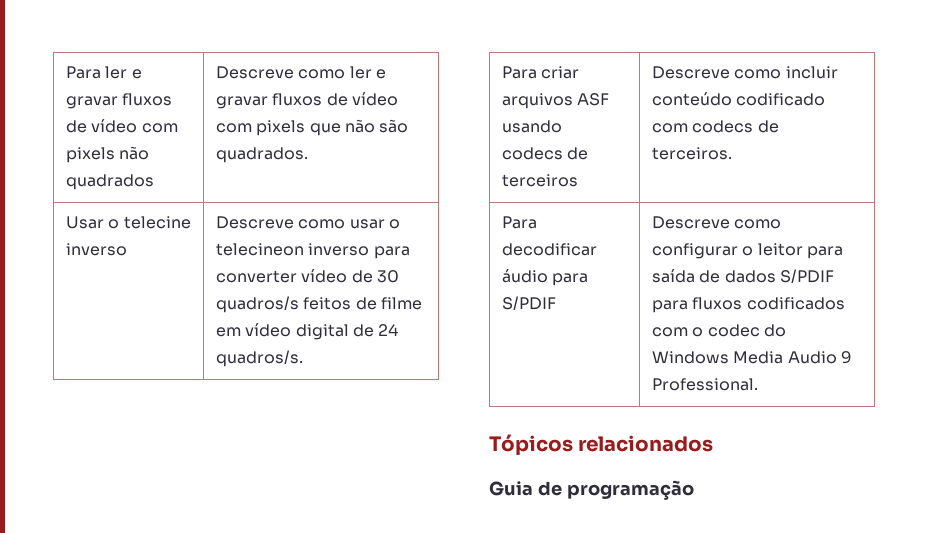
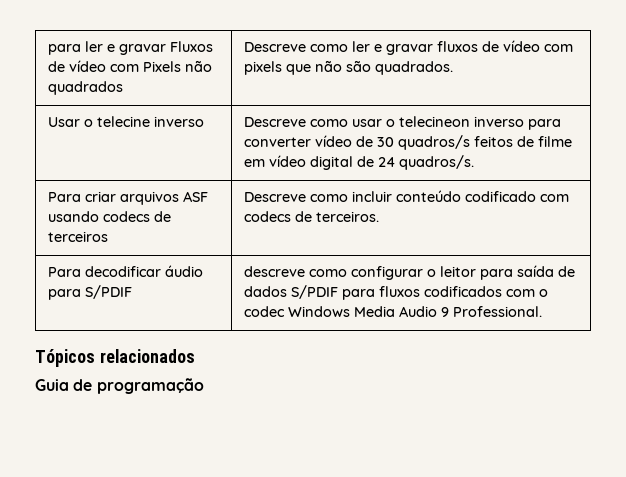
[65,66,142,79] [65,93,173,109] [65,119,178,133] [65,147,115,163] Para ler e gravar fluxos de vídeo com pixels -> [47,41,213,55] [47,60,181,72] para ler e gravar Fluxos de vídeo com Pixels
[651,216,730,229] Descreve -> [243,266,305,277] descreve
[763,324,786,337] do -> (285, 311) none

